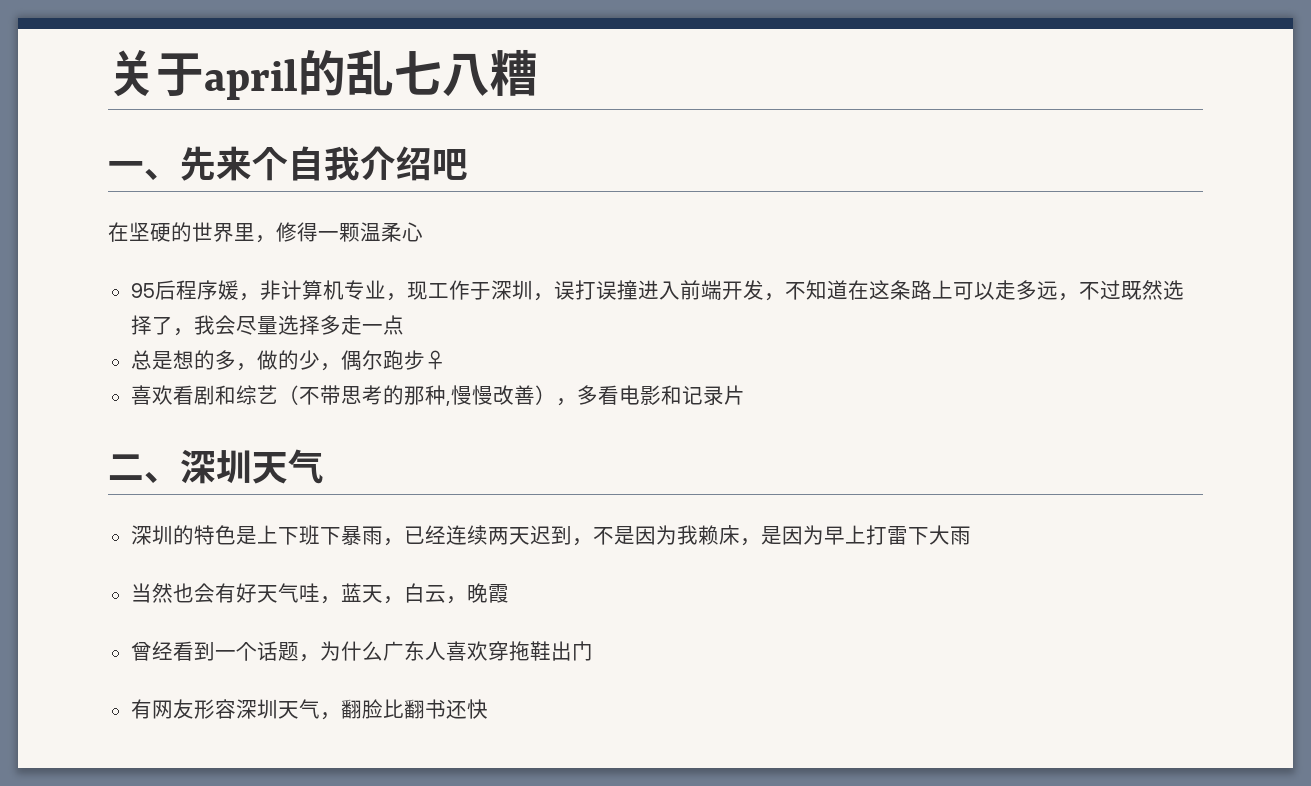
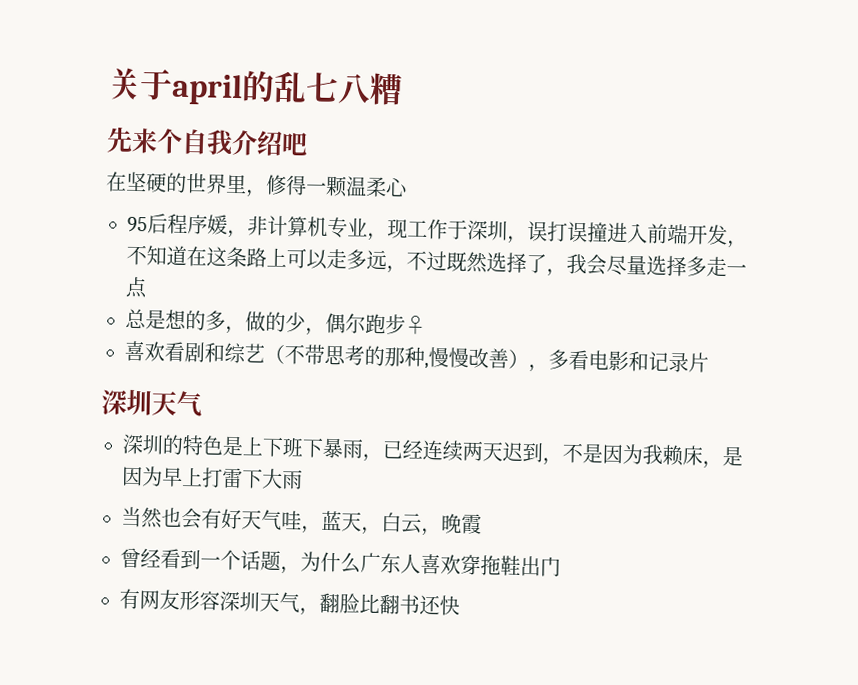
[108,161,180,180] 一、 -> (403, 89) none
[108,454,180,483] 二、 -> (709, 362) none

